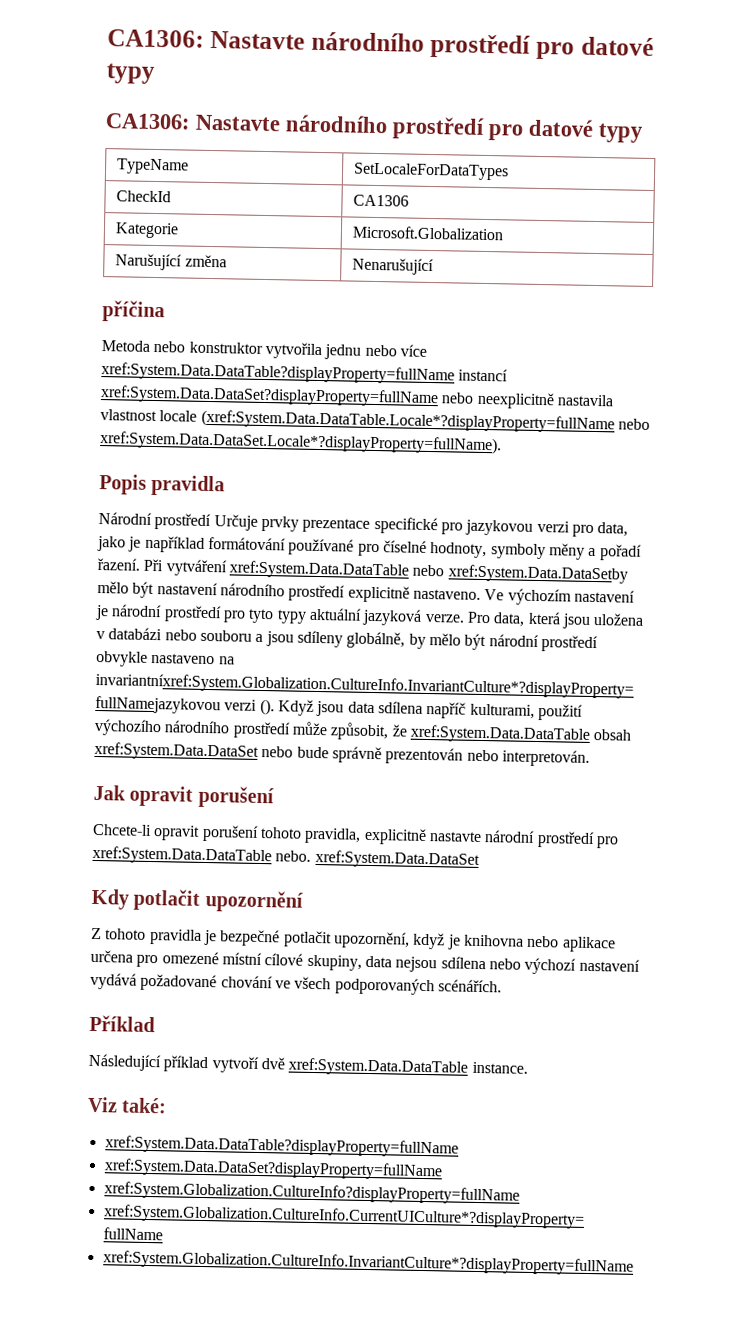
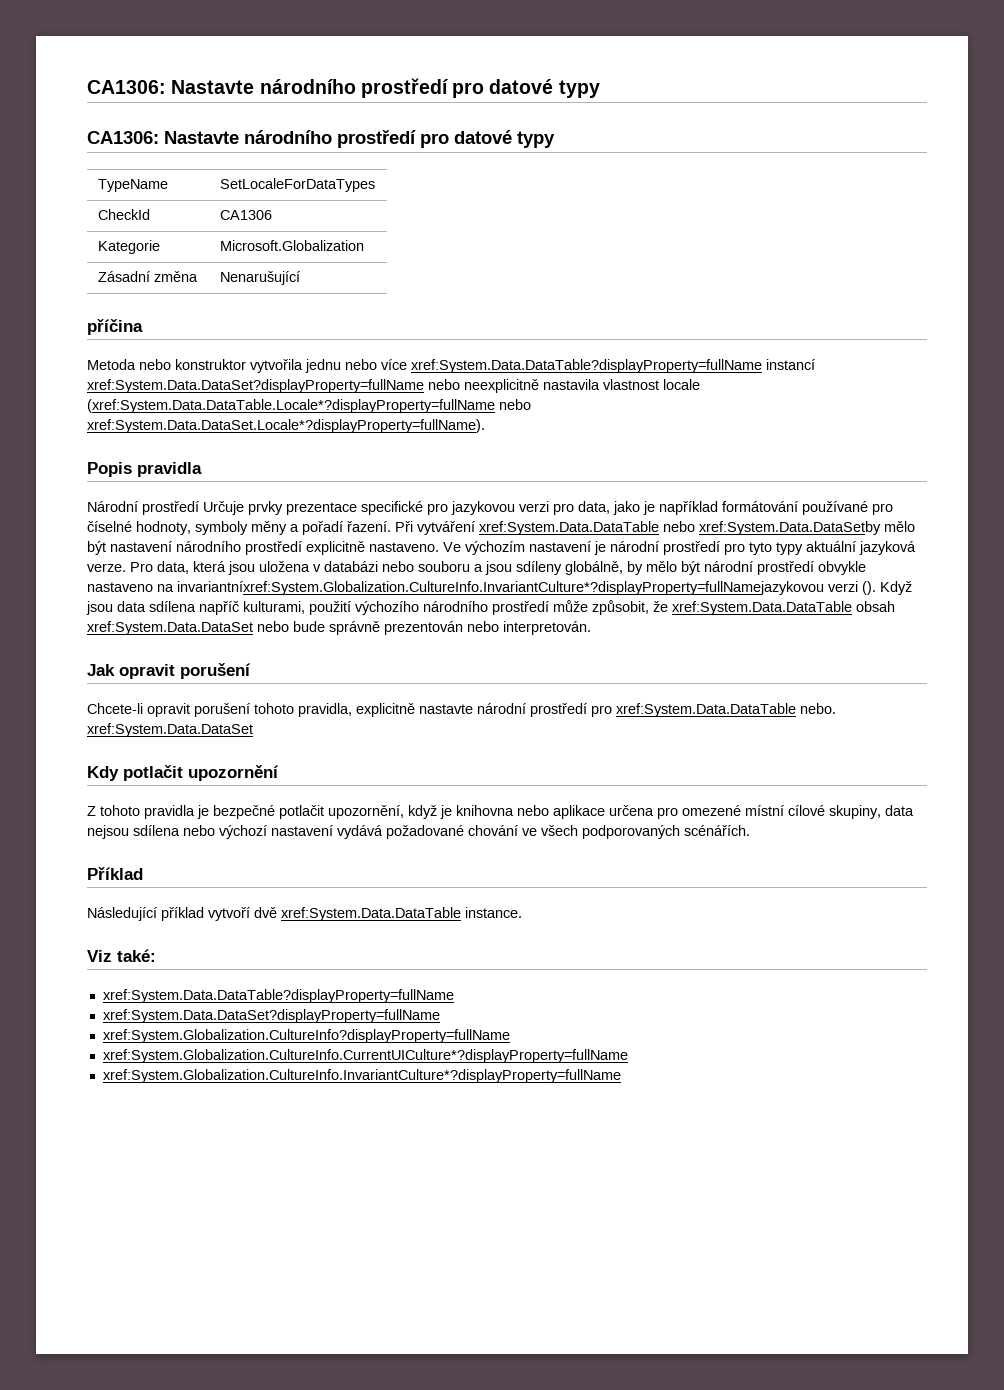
[115,253,183,271] Narušující -> [97,271,150,282] Zásadní

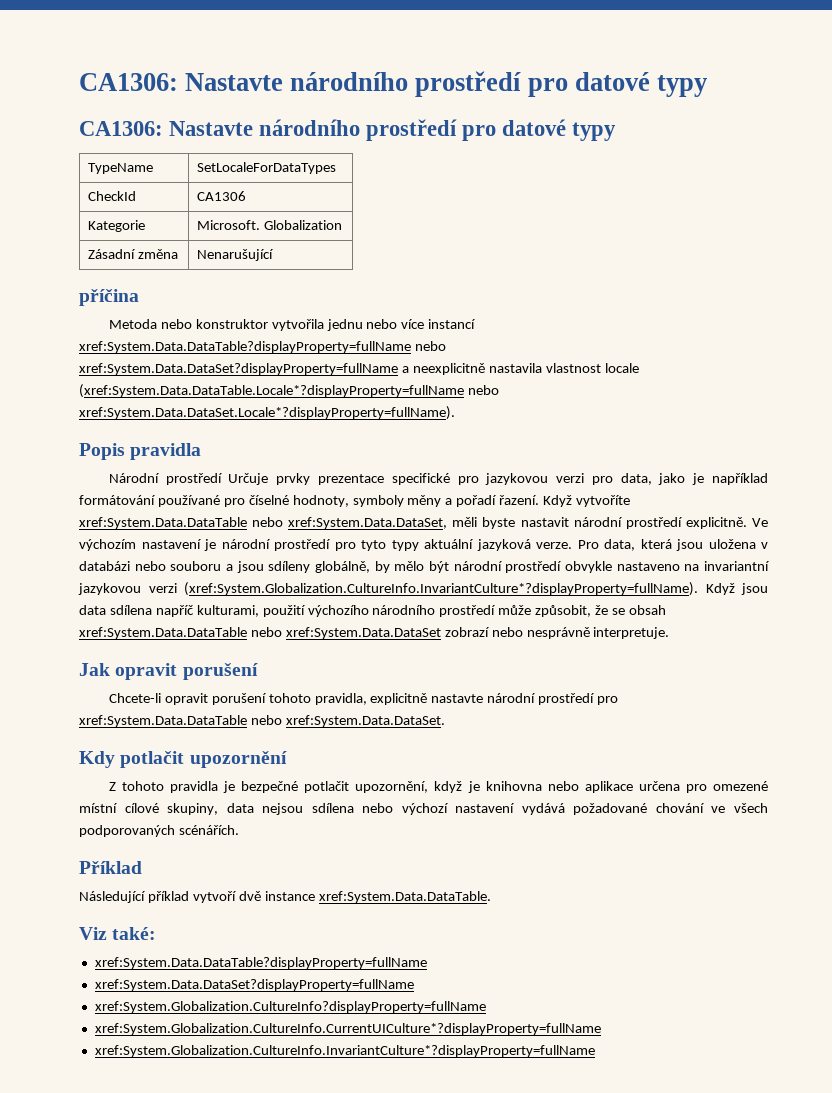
[219,240,364,251] Microsoft.Globalization -> [196,220,342,230] Microsoft. Globalization
[411,359,815,373] [87,379,460,393] xref:System.Data.DataTable?displayProperty=fullName instancí xref:System.Data.DataSet?displayProperty=fullName nebo -> [428,319,476,329] [79,341,446,353] [79,363,409,375] instancí xref:System.Data.DataTable?displayProperty=fullName nebo xref:System.Data.DataSet?displayProperty=fullName a
[395,521,915,535] [87,541,439,555] Při vytváření xref:System.Data.DataTable nebo xref:System.Data.DataSetby mělo být nastavení národního prostředí explicitně nastaveno. -> [543,495,631,507] [79,517,747,529] Když vytvoříte xref:System.Data.DataTable nebo xref:System.Data.DataSet, měli byste nastavit národní prostředí explicitně.
[177,581,876,595] invariantníxref:System.Globalization.CultureInfo.InvariantCulture*?displayProperty=fullNamejazykovou verzi (). -> [703,561,769,571] [78,582,698,596] invariantní jazykovou verzi (xref:System.Globalization.CultureInfo.InvariantCulture*?displayProperty=fullName).
[672,601,895,615] [87,621,591,635] xref:System.Data.DataTable obsah xref:System.Data.DataSet nebo bude správně prezentován nebo interpretován. -> [612,605,666,615] [79,627,670,639] se obsah xref:System.Data.DataTable nebo xref:System.Data.DataSet zobrazí nebo nesprávně interpretuje.
[800,703,836,714] [87,723,253,737] nebo. xref:System.Data.DataSet -> [250,715,445,727] nebo xref:System.Data.DataSet.
[281,907,522,921] xref:System.Data.DataTable instance. -> [264,891,491,903] instance xref:System.Data.DataTable.

